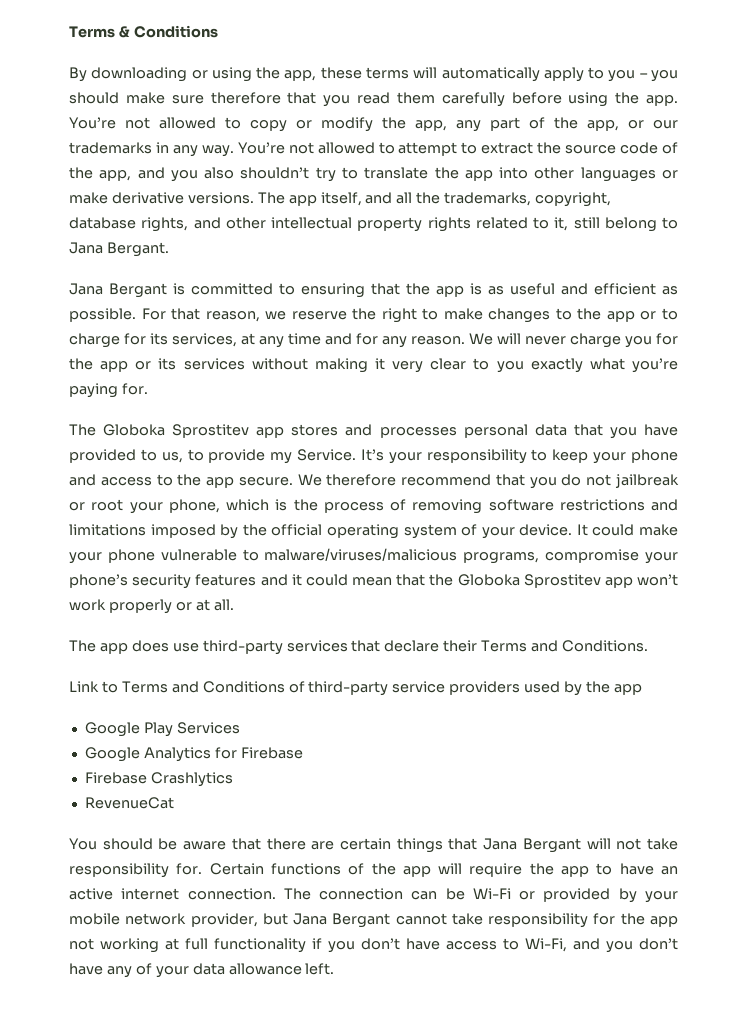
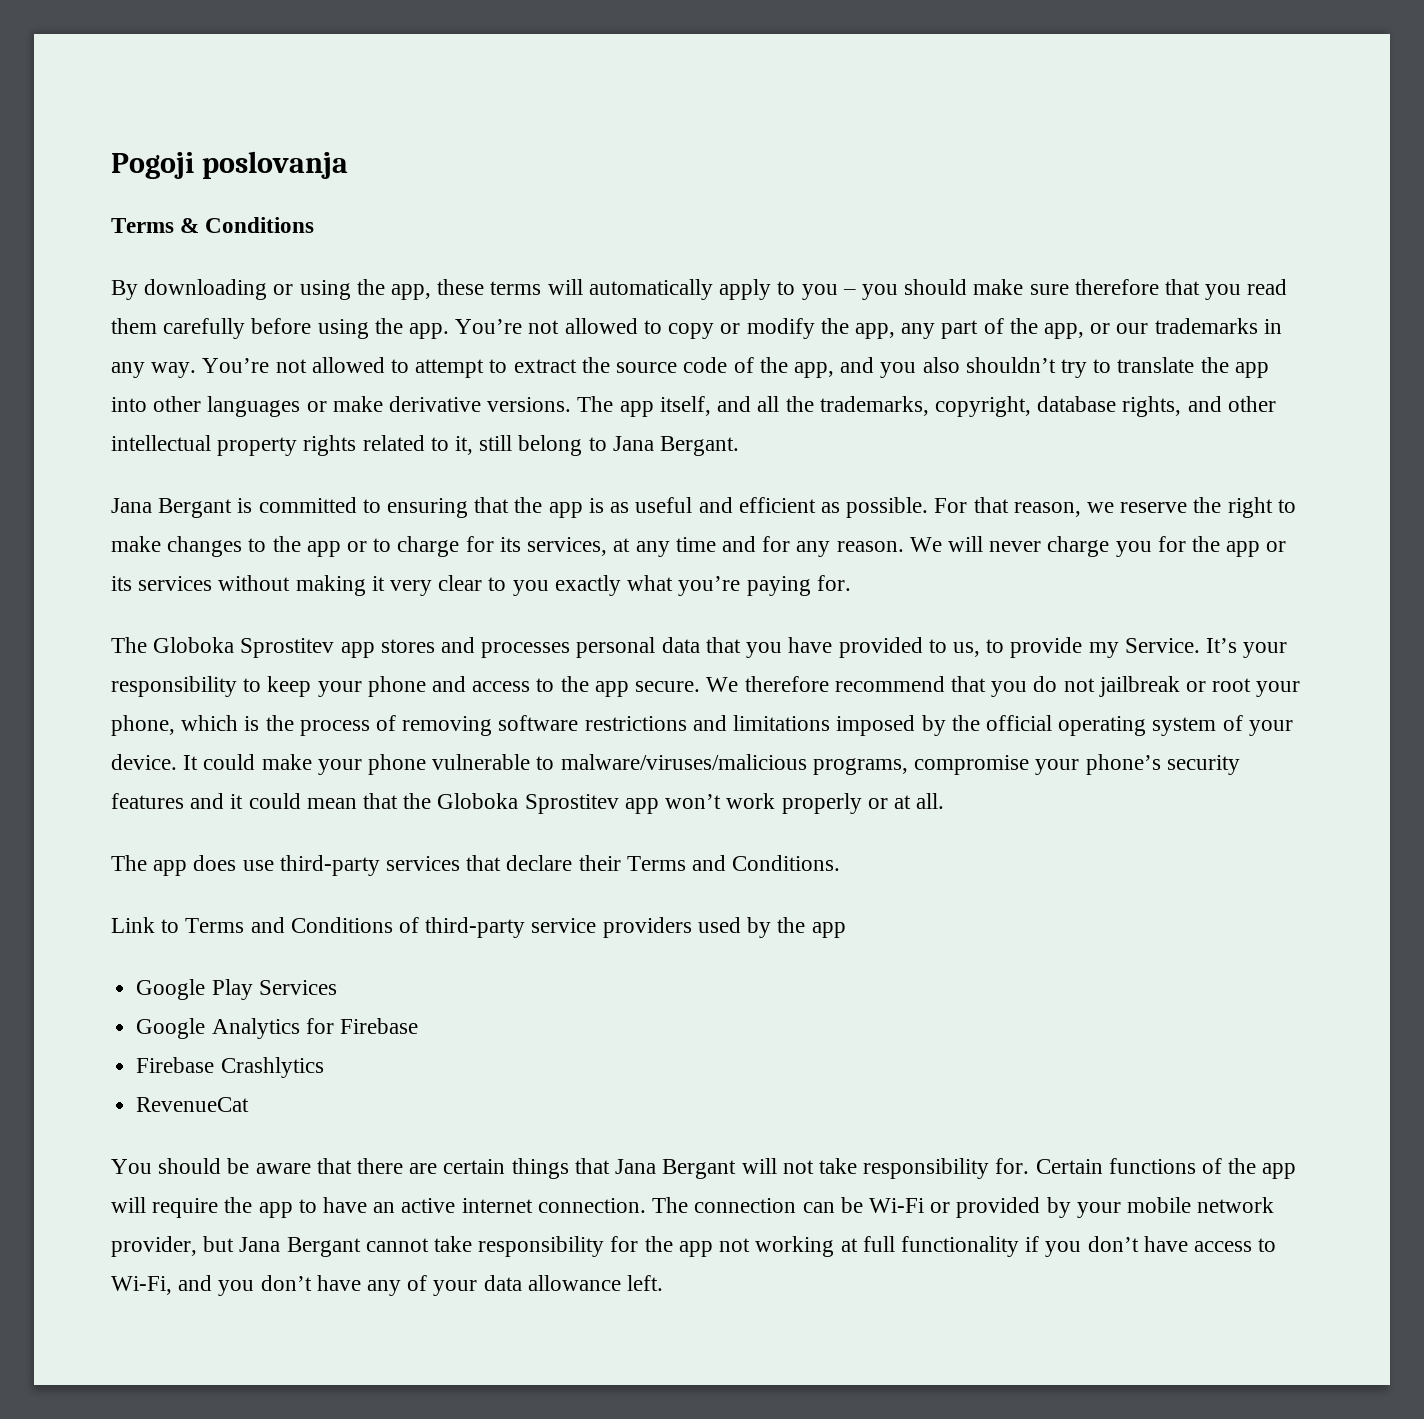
(69, 32) none -> [111,151,349,179] Pogoji poslovanja //

